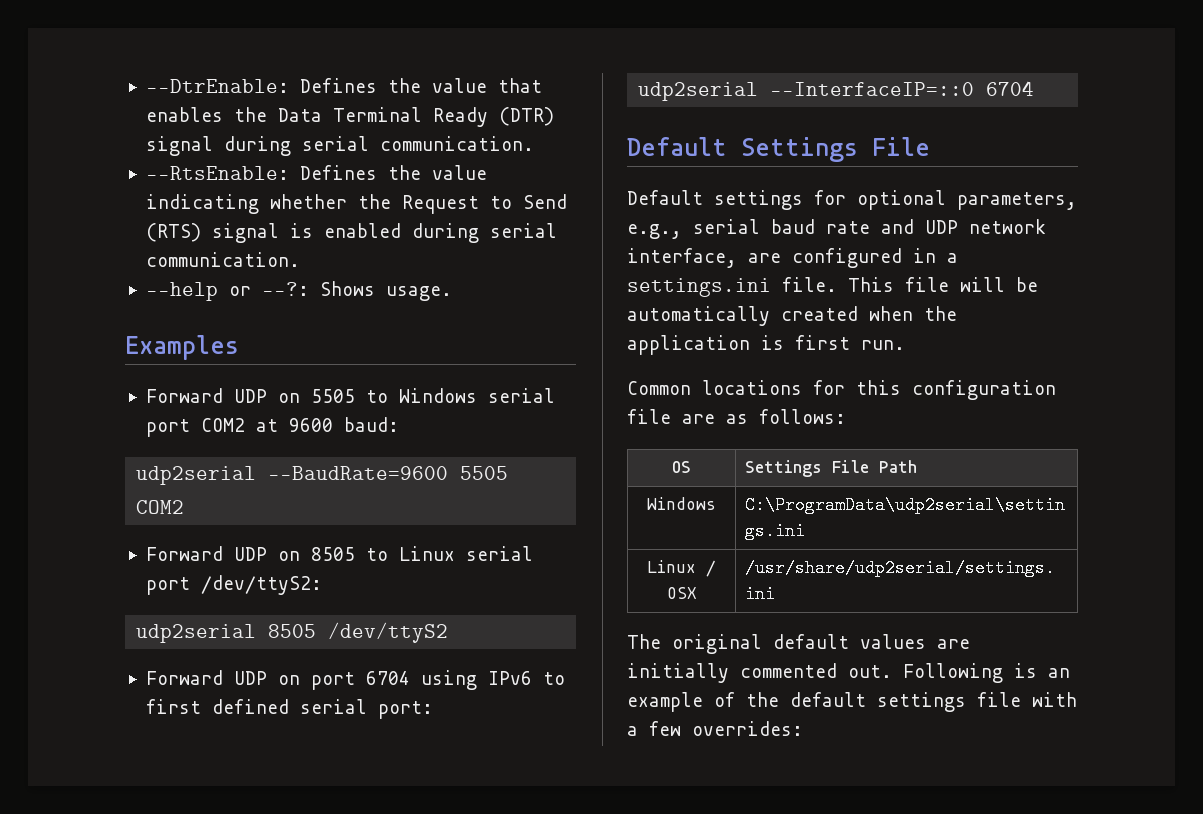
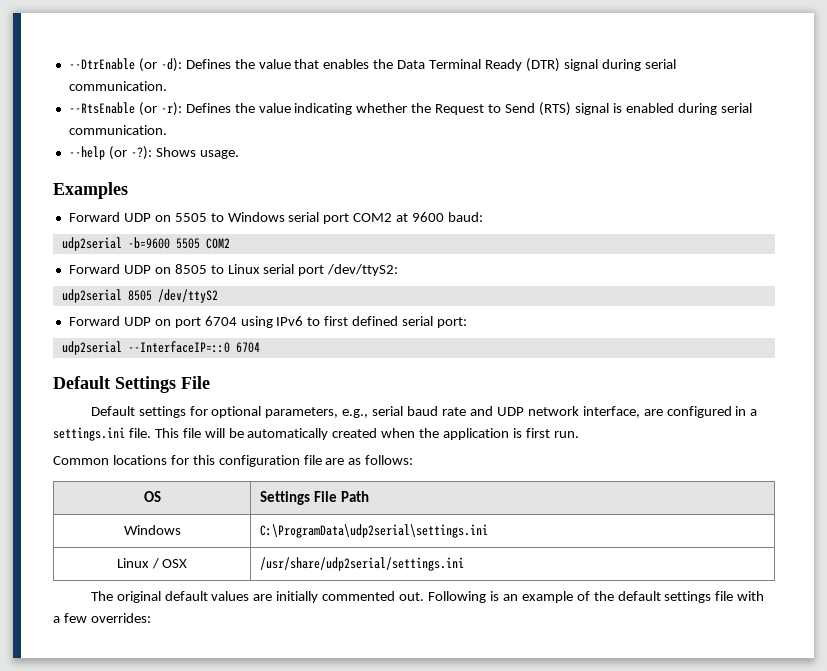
[145,79,289,93] --DtrEnable: -> [68,58,182,72] --DtrEnable (or -d):
[145,166,289,180] --RtsEnable: -> [68,102,182,116] --RtsEnable (or -r):
[228,282,309,296] or --?: -> [108,146,152,160] (or -?):
[268,466,449,480] --BaudRate=9600 -> [127,237,170,249] -b=9600

